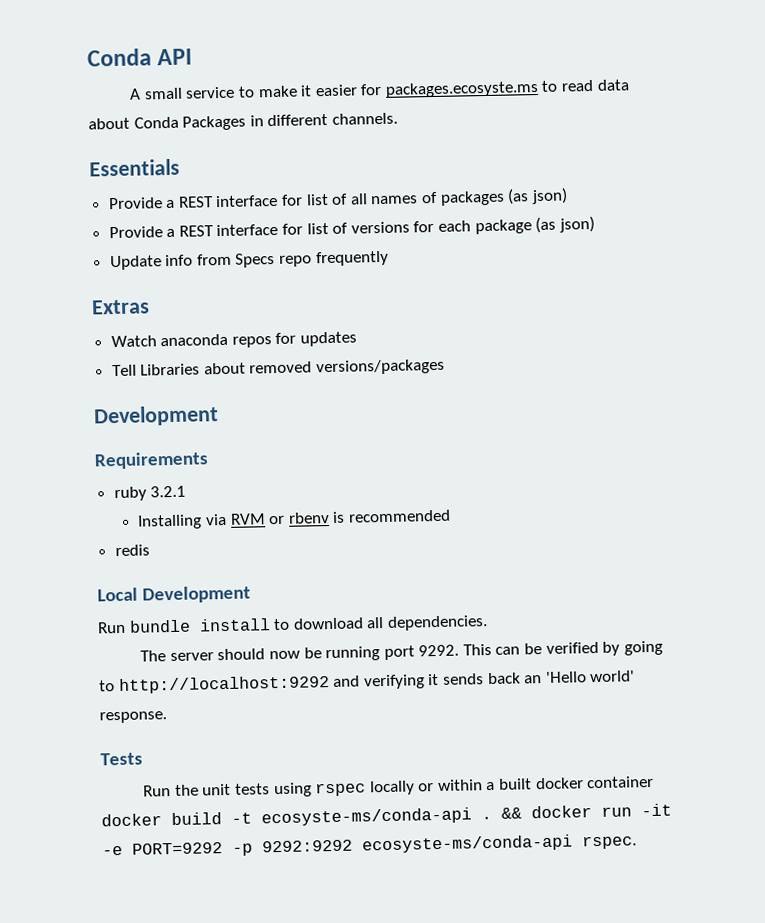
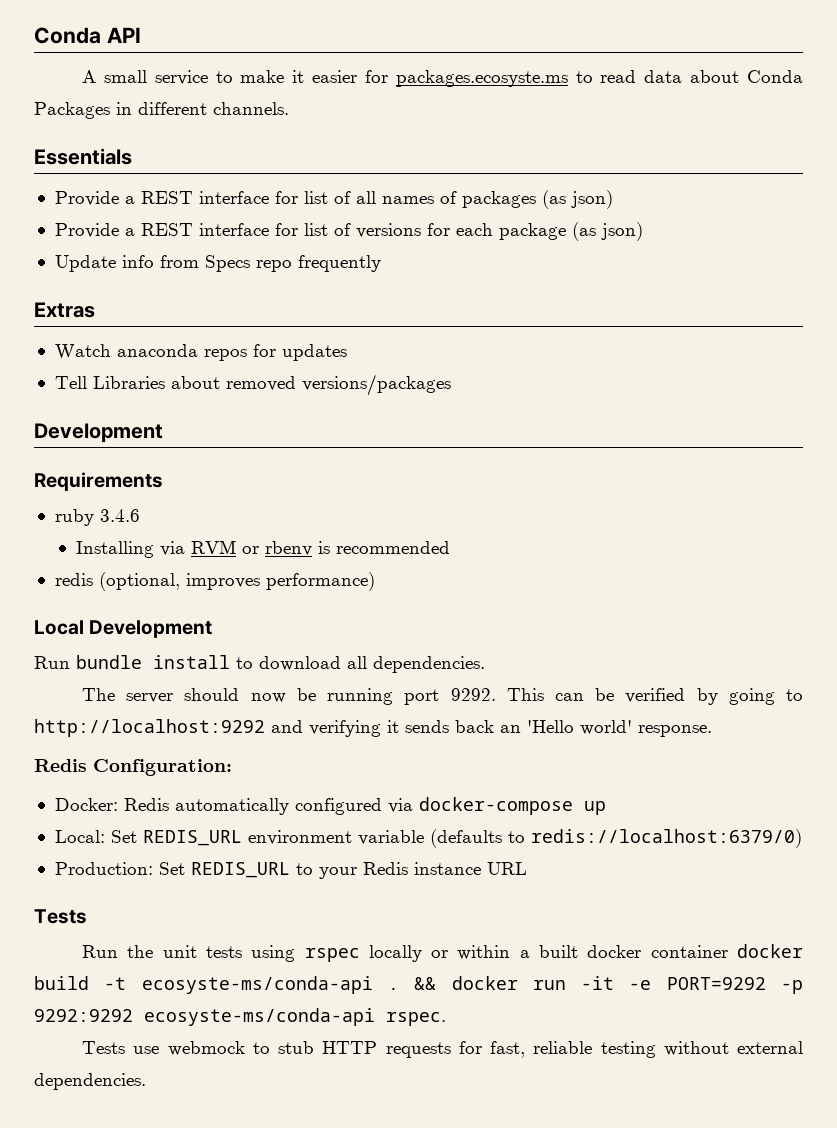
[150,485,187,498] 3.2.1 -> [99,509,140,522] 3.4.6
(150, 550) none -> [98,572,375,591] (optional, improves performance)
(167, 717) none -> [34,759,232,776] [54,797,606,815] [54,829,802,848] [54,862,527,879] // Redis Configuration: // Docker: Redis automatically configured via docker-compose up // Local: Set REDIS_URL environment variable (defaults to redis://localhost:6379/0) // Production: Set REDIS_URL to your Redis instance URL
(637, 842) none -> [82,1041,804,1058] [34,1073,146,1090] // Tests use webmock to stub HTTP requests for fast, reliable testing without external dependencies.

